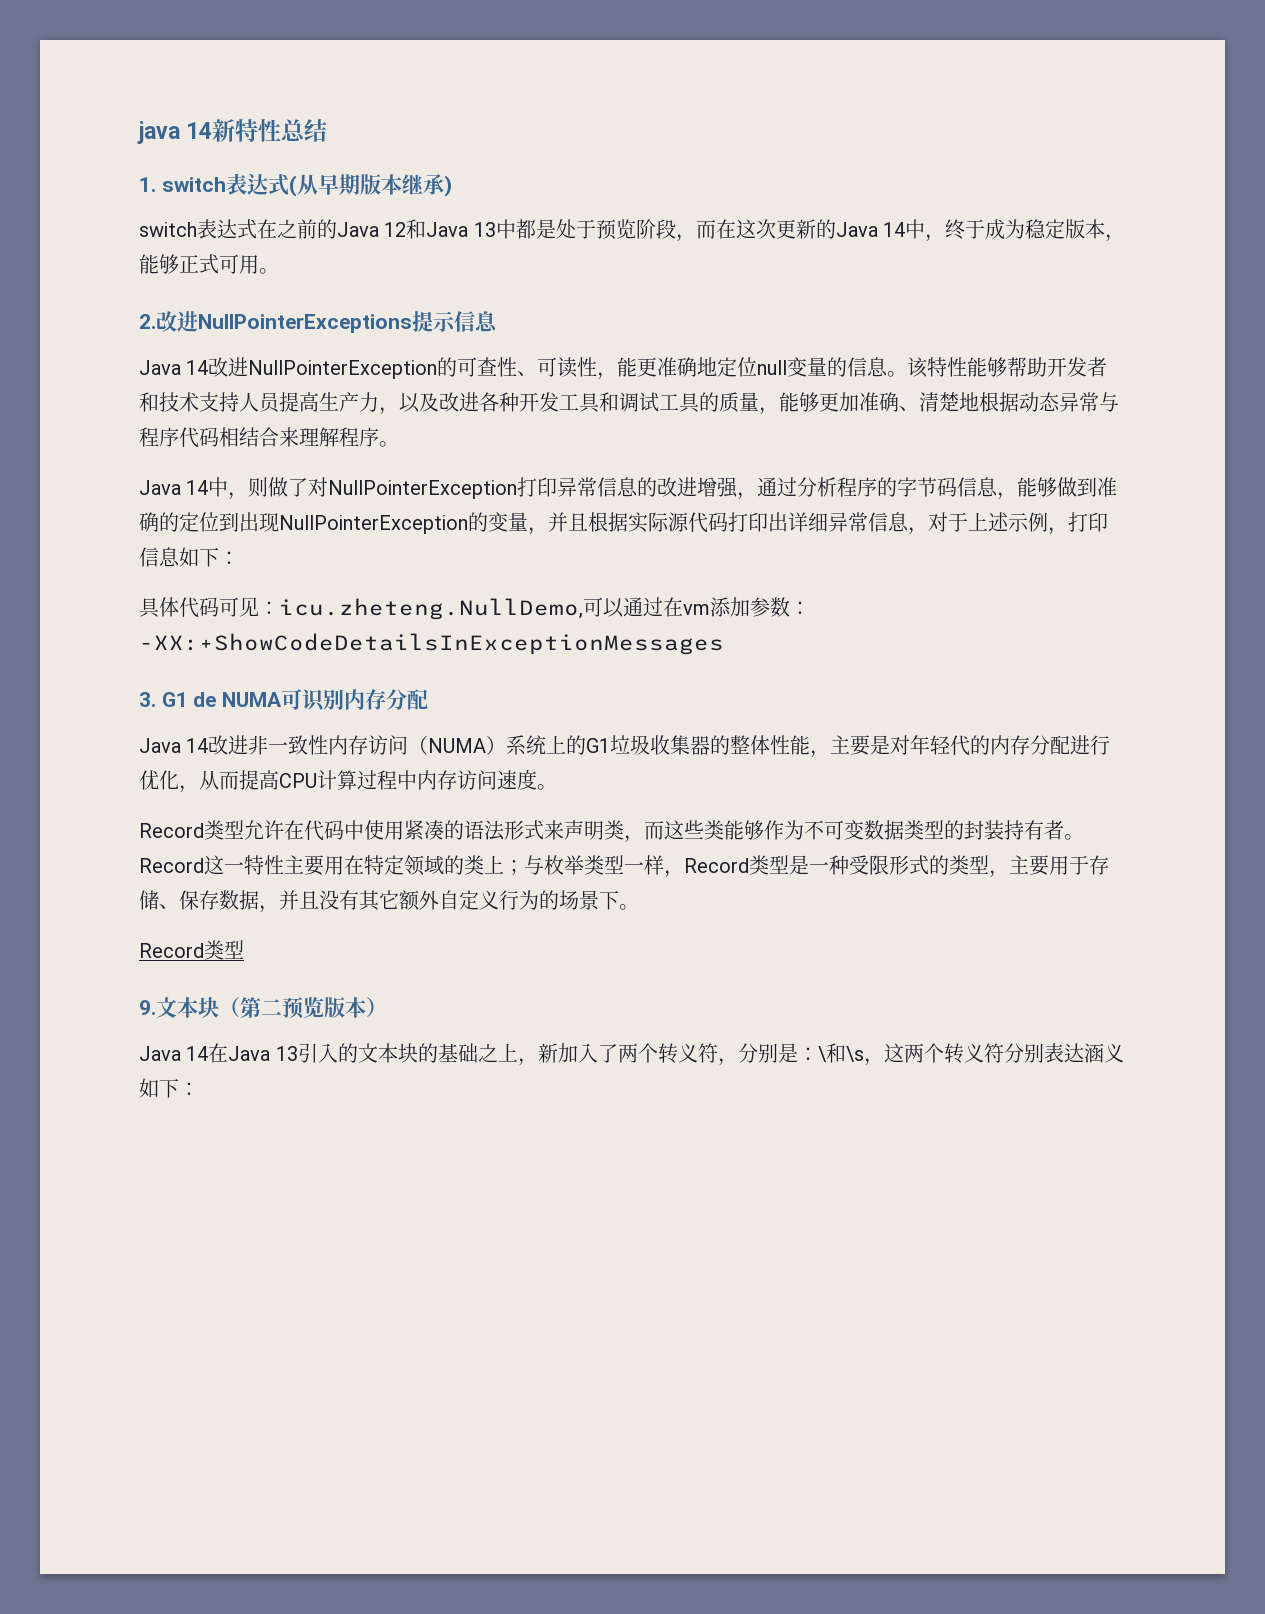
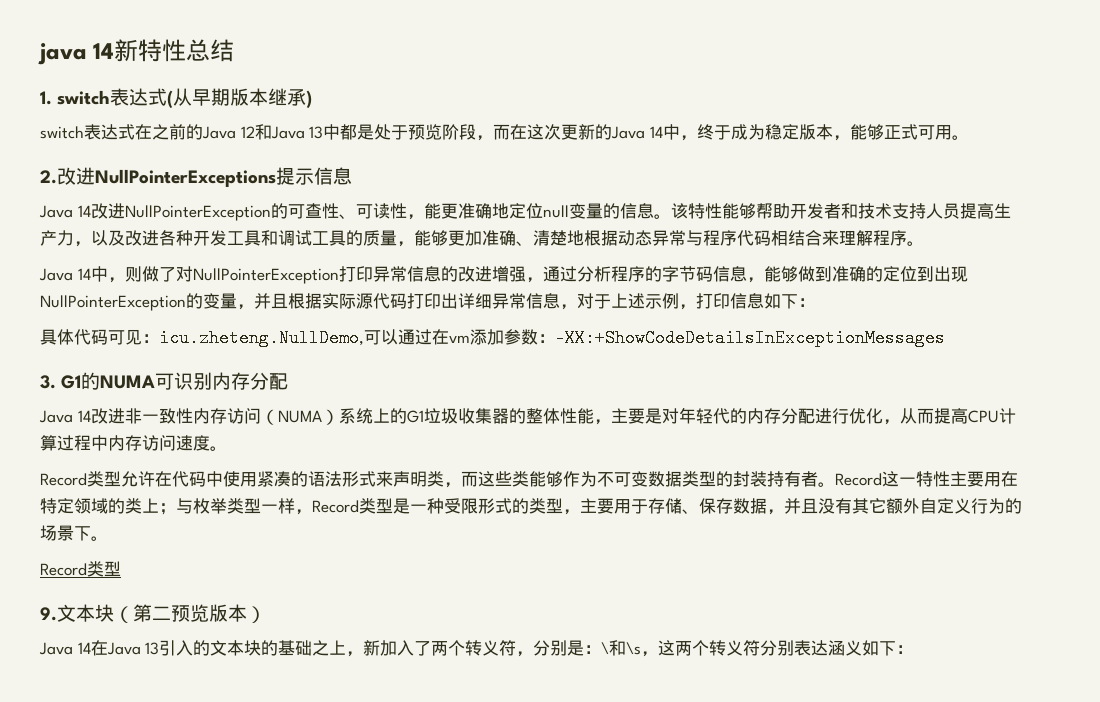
[193,692,217,707] de -> [81,372,101,390] 的

